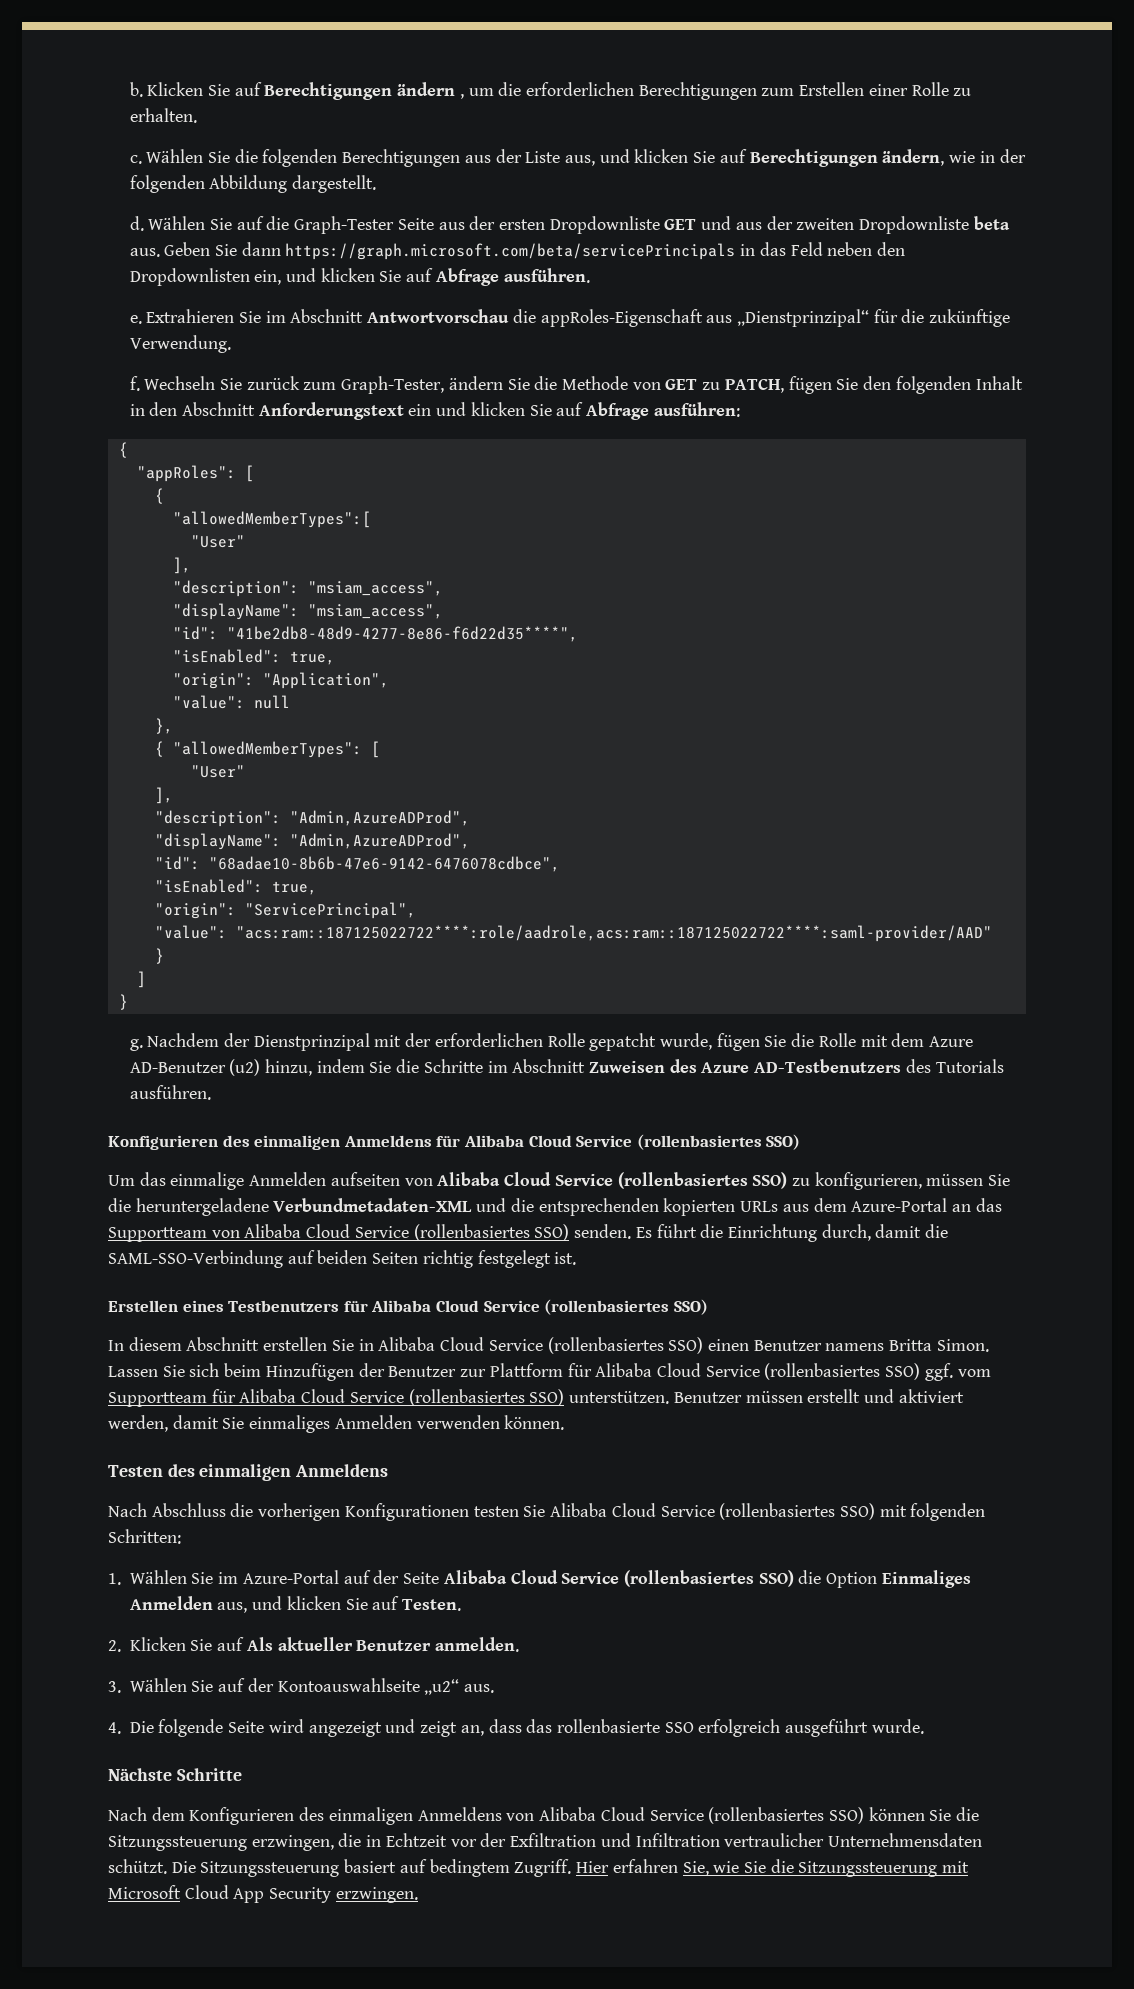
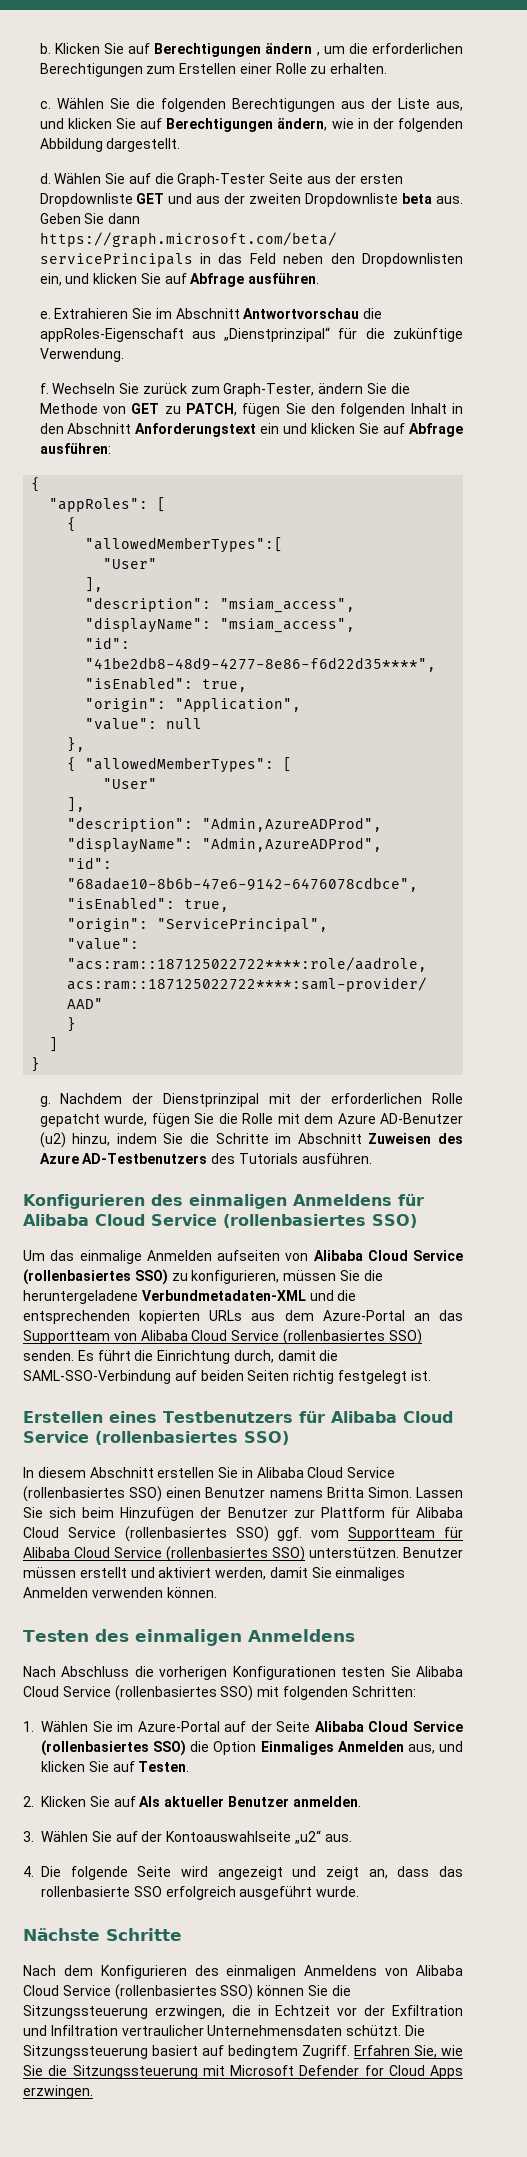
[576,1859,678,1873] Hier erfahren -> [354,2045,410,2056] Erfahren
[184,1885,332,1903] Cloud App Security -> [299,2065,463,2079] Defender for Cloud Apps

